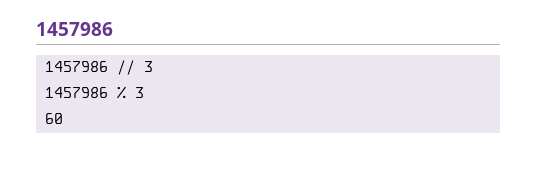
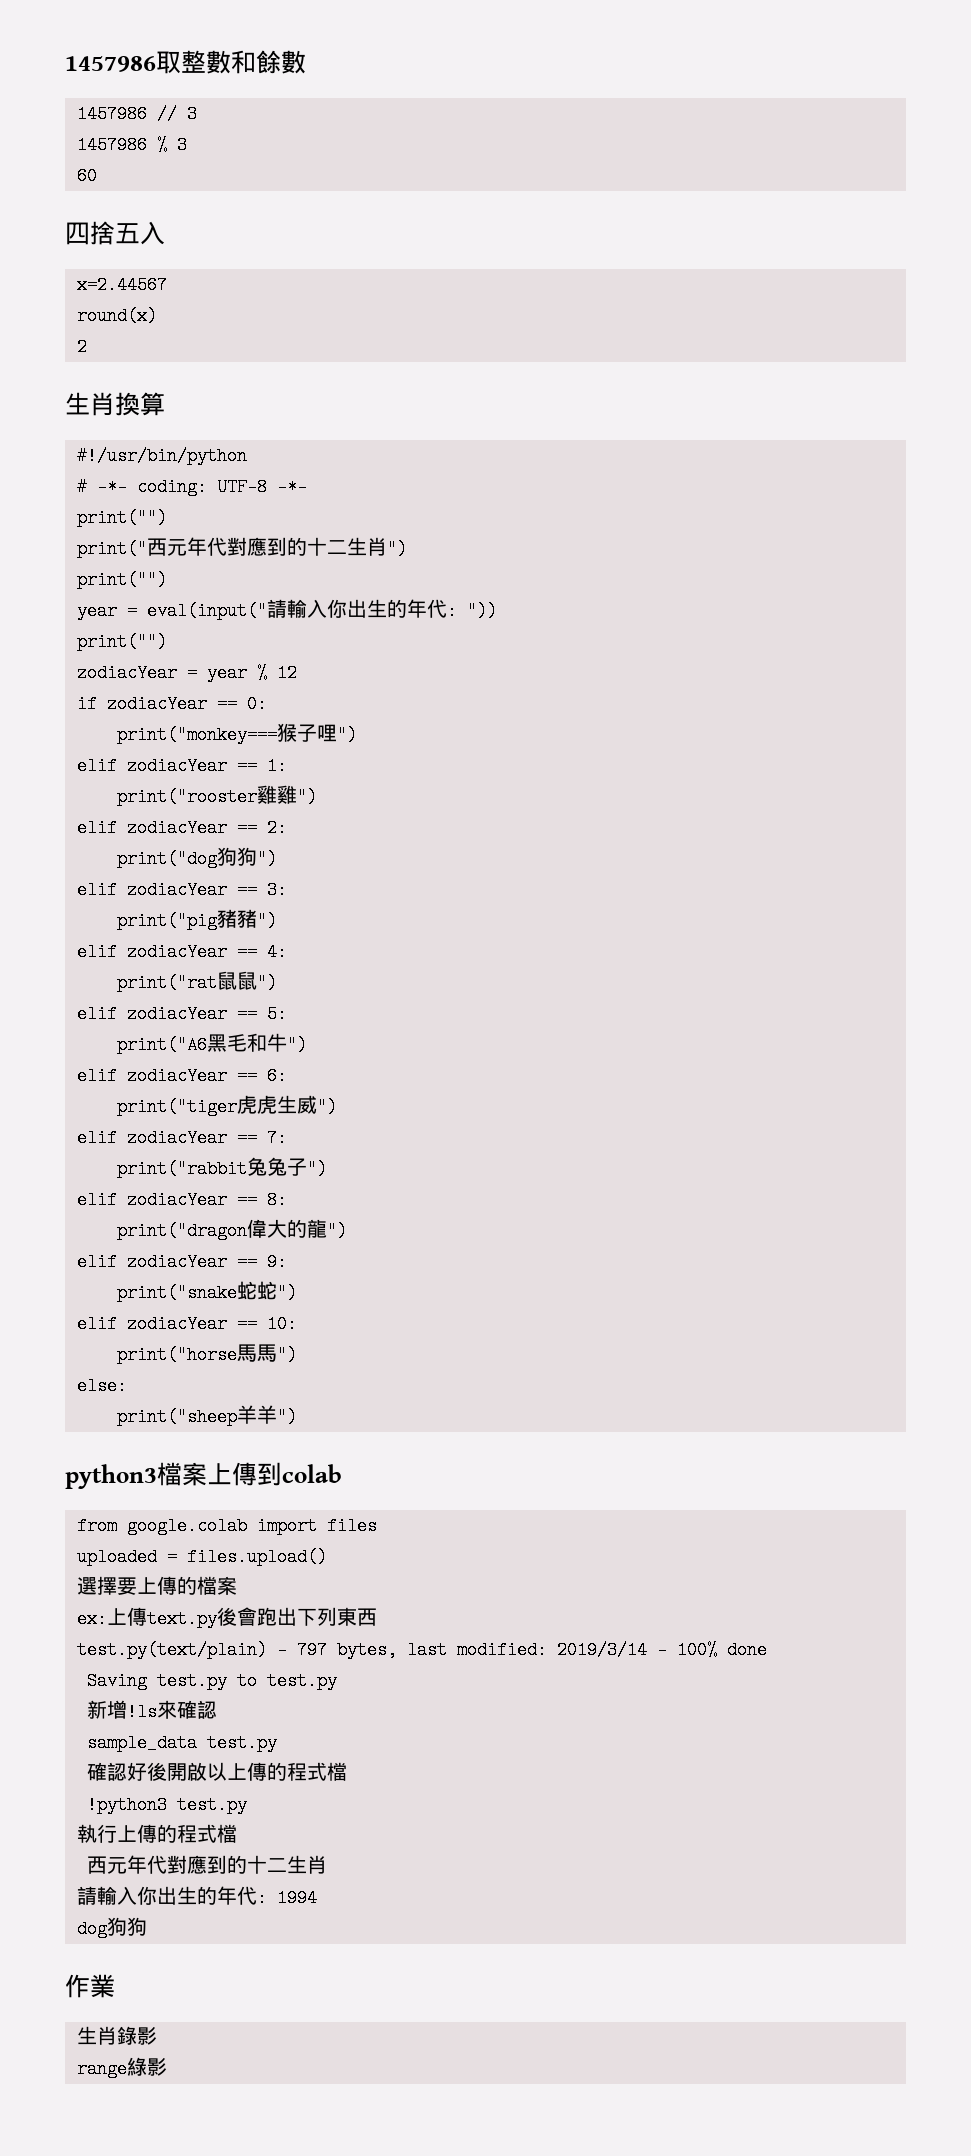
[36,22,113,36] 1457986 -> [65,50,306,74] 1457986取整數和餘數
(63, 118) none -> [65,221,165,245] [76,276,167,294] [76,307,157,325] [76,338,87,356] [65,392,165,416] [76,447,247,465] [76,478,307,496] [76,509,167,527] [76,537,407,558] [76,571,167,589] [76,599,497,620] [76,633,167,651] [76,664,297,682] [76,695,267,713] [116,723,357,744] [76,757,287,775] [116,785,317,806] [76,819,287,837] [116,847,277,868] [76,881,287,899] [116,909,277,930] [76,943,287,961] [116,971,277,992] [76,1005,287,1023] [116,1033,307,1054] [76,1067,287,1085] [116,1095,337,1116] [76,1129,287,1147] [116,1157,327,1178] [76,1191,287,1209] [116,1219,347,1240] [76,1253,287,1271] [116,1281,297,1302] [76,1315,297,1333] [116,1344,297,1364] [76,1377,127,1395] [116,1405,297,1426] [65,1462,342,1489] [76,1517,377,1535] [76,1548,327,1566] [76,1576,237,1595] [76,1607,377,1628] [76,1641,767,1659] [86,1672,337,1690] [86,1700,217,1721] [86,1734,277,1752] [86,1762,347,1781] [86,1796,247,1814] [76,1824,237,1843] [86,1855,327,1874] [76,1886,317,1907] [76,1917,147,1938] [65,1974,115,1998] [76,2026,157,2045] [76,2057,167,2078] // 四捨五入 // x=2.44567 // round(x) // 2 // 生肖換算 // #!/usr/bin/python // # -*- coding: UTF-8 -*- // print("") // print("西元年代對應到的十二生肖") // print("") // year = eval(input("請輸入你出生的年代: ")) // print("") // zodiacYear = year % 12 // if zodiacYear == 0: // print("monkey===猴子哩") // elif zodiacYear == 1: // print("rooster雞雞") // elif zodiacYear == 2: // print("dog狗狗") // elif zodiacYear == 3: // print("pig豬豬") // elif zodiacYear == 4: // print("rat鼠鼠") // elif zodiacYear == 5: // print("A6黑毛和牛") // elif zodiacYear == 6: // print("tiger虎虎生威") // elif zodiacYear == 7: // print("rabbit兔兔子") // elif zodiacYear == 8: // print("dragon偉大的龍") // elif zodiacYear == 9: // print("snake蛇蛇") // elif zodiacYear == 10: // print("horse馬馬") // else: // print("sheep羊羊") // python3檔案上傳到colab // from google.colab import files // uploaded = files.upload() // 選擇要上傳的檔案 // ex:上傳text.py後會跑出下列東西 // test.py(text/plain) - 797 bytes, last modified: 2019/3/14 - 100% done // Saving test.py to test.py // 新增!ls來確認 // sample_data test.py // 確認好後開啟以上傳的程式檔 // !python3 test.py // 執行上傳的程式檔 // 西元年代對應到的十二生肖 // 請輸入你出生的年代: 1994 // dog狗狗 // 作業 // 生肖錄影 // range綠影

